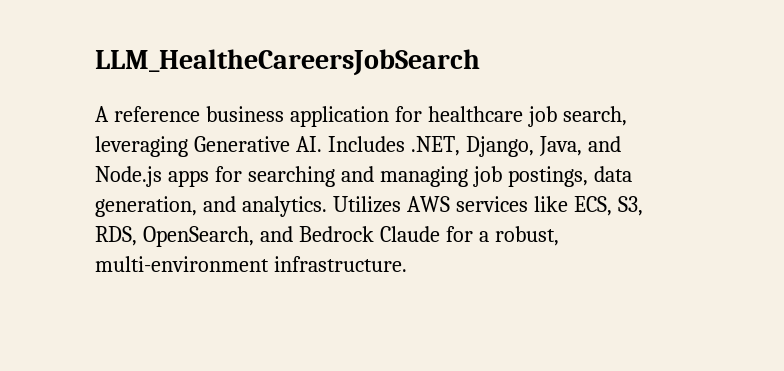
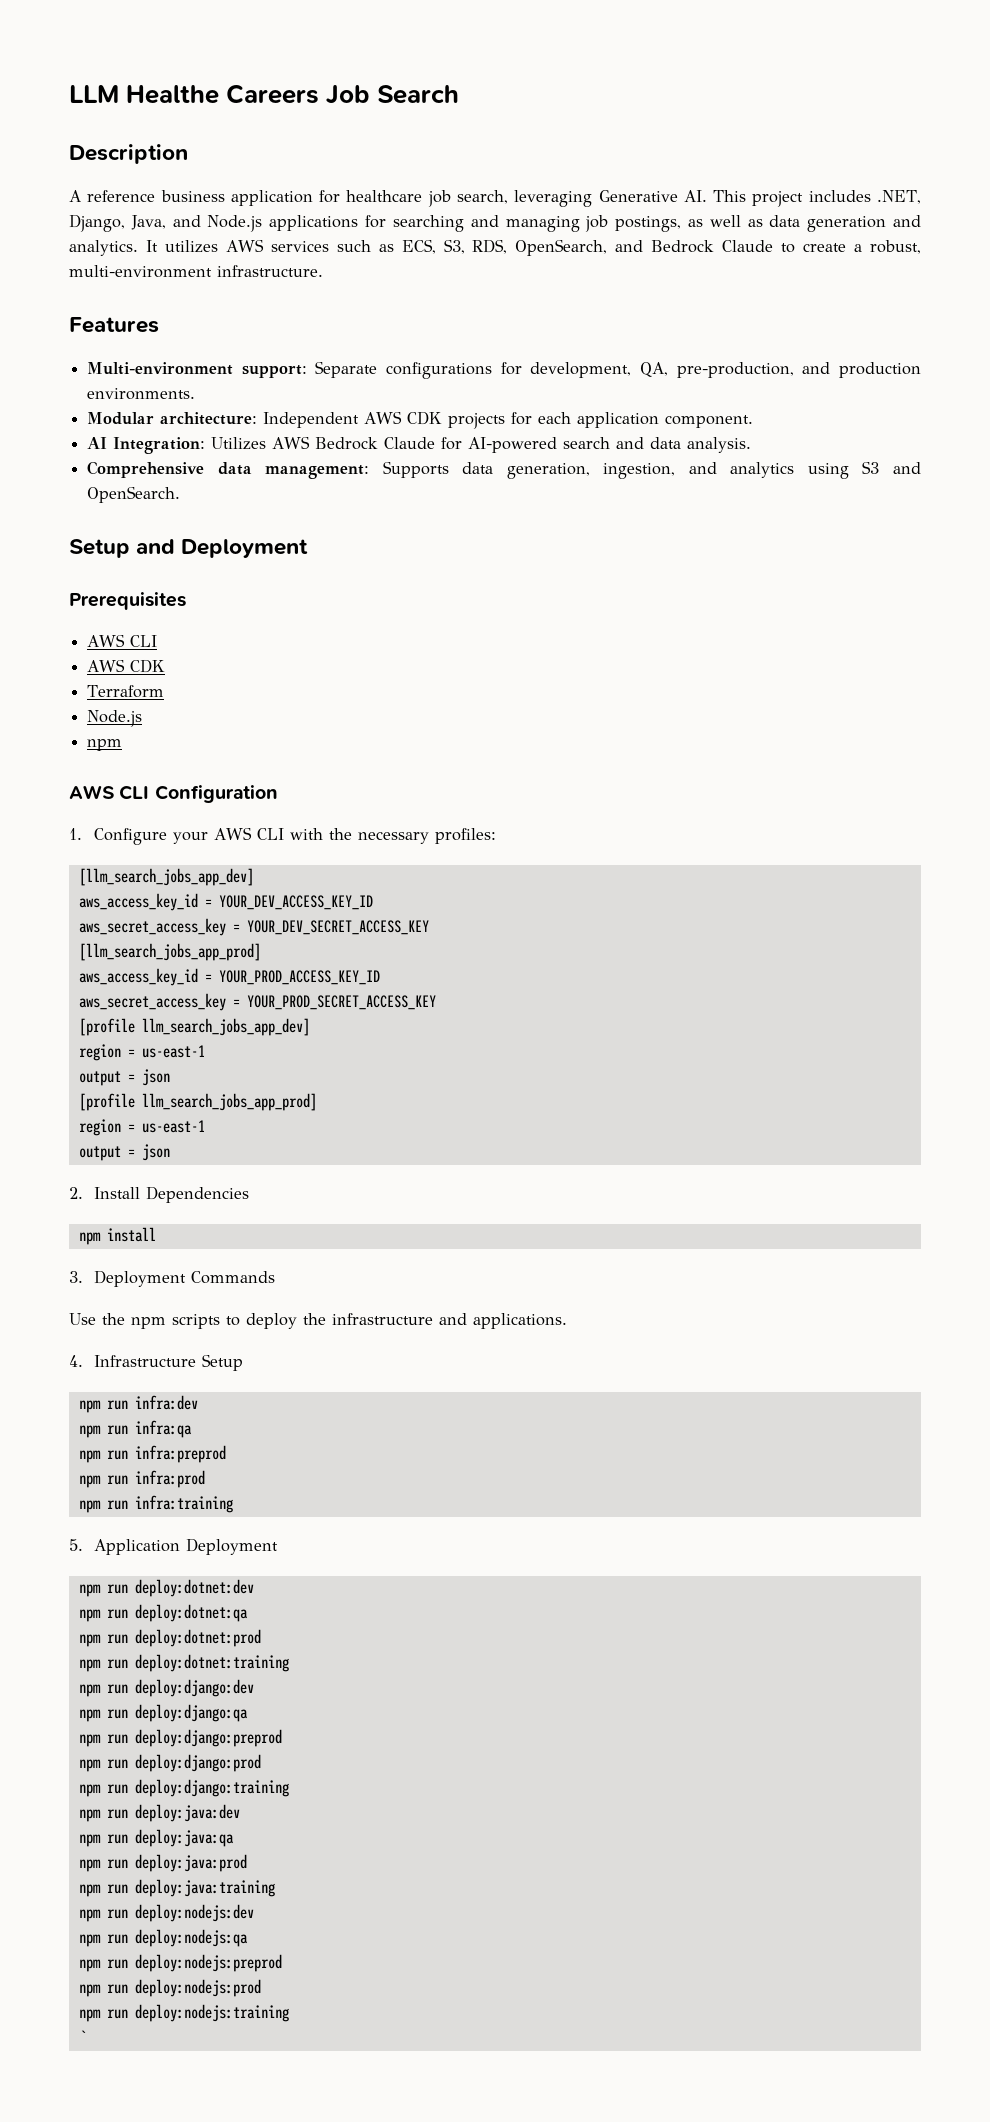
[95,49,480,76] LLM_HealtheCareersJobSearch -> [69,84,460,105] [69,144,188,164] LLM Healthe Careers Job Search // Description
[327,136,405,152] Includes -> [713,190,871,207] This project includes
[167,170,209,187] apps -> [269,215,359,231] applications
[593,166,632,182] [95,196,568,217] data generation, and analytics. Utilizes AWS services like -> [687,215,921,232] [69,239,394,256] as well as data generation and analytics. It utilizes AWS services such as
[445,226,473,242] for -> [781,243,847,253] to create
(407, 264) none -> [69,317,159,333] [87,361,921,379] [87,388,196,400] [87,411,754,429] [87,436,752,454] [87,461,921,479] [87,486,181,503] [69,539,309,558] [69,592,186,610] [87,634,158,647] [87,659,166,673] [87,685,165,698] [87,710,143,727] [87,739,123,751] [69,785,278,803] [69,827,497,845] [78,868,254,886] [78,893,373,911] [78,918,429,936] [78,943,261,961] [78,968,380,986] [78,993,436,1011] [78,1018,310,1036] [78,1044,205,1061] [78,1069,170,1086] [78,1093,317,1111] [78,1119,205,1136] [78,1144,170,1161] [69,1186,250,1203] [78,1227,156,1245] [69,1270,276,1287] [69,1313,567,1329] [69,1354,244,1371] [78,1395,198,1413] [78,1420,192,1438] [78,1445,226,1463] [78,1470,205,1488] [78,1495,233,1513] [69,1538,279,1555] [78,1579,254,1597] [78,1604,248,1622] [78,1629,261,1647] [78,1654,289,1672] [78,1679,254,1697] [78,1704,248,1722] [78,1729,282,1747] [78,1754,261,1772] [78,1779,289,1797] [78,1804,240,1822] [78,1829,234,1847] [78,1854,247,1872] [78,1879,275,1897] [78,1904,254,1922] [78,1929,248,1947] [78,1954,282,1972] [78,1979,261,1997] [78,2004,289,2022] [78,2030,86,2043] // Features // Multi-environment support: Separate configurations for development, QA, pre-production, and production environments. // Modular architecture: Independent AWS CDK projects for each application component. // AI Integration: Utilizes AWS Bedrock Claude for AI-powered search and data analysis. // Comprehensive data management: Supports data generation, ingestion, and analytics using S3 and OpenSearch. // Setup and Deployment // Prerequisites // AWS CLI // AWS CDK // Terraform // Node.js // npm // AWS CLI Configuration // 1. Configure your AWS CLI with the necessary profiles: // [llm_search_jobs_app_dev] // aws_access_key_id = YOUR_DEV_ACCESS_KEY_ID // aws_secret_access_key = YOUR_DEV_SECRET_ACCESS_KEY // [llm_search_jobs_app_prod] // aws_access_key_id = YOUR_PROD_ACCESS_KEY_ID // aws_secret_access_key = YOUR_PROD_SECRET_ACCESS_KEY // [profile llm_search_jobs_app_dev] // region = us-east-1 // output = json // [profile llm_search_jobs_app_prod] // region = us-east-1 // output = json // 2. Install Dependencies // npm install // 3. Deployment Commands // Use the npm scripts to deploy the infrastructure and applications. // 4. Infrastructure Setup // npm run infra:dev // npm run infra:qa // npm run infra:preprod // npm run infra:prod // npm run infra:training // 5. Application Deployment // npm run deploy:dotnet:dev // npm run deploy:dotnet:qa // npm run deploy:dotnet:prod // npm run deploy:dotnet:training // npm run deploy:django:dev // npm run deploy:django:qa // npm run deploy:django:preprod // npm run deploy:django:prod // npm run deploy:django:training // npm run deploy:java:dev // npm run deploy:java:qa // npm run deploy:java:prod // npm run deploy:java:training // npm run deploy:nodejs:dev // npm run deploy:nodejs:qa // npm run deploy:nodejs:preprod // npm run deploy:nodejs:prod // npm run deploy:nodejs:training // `

